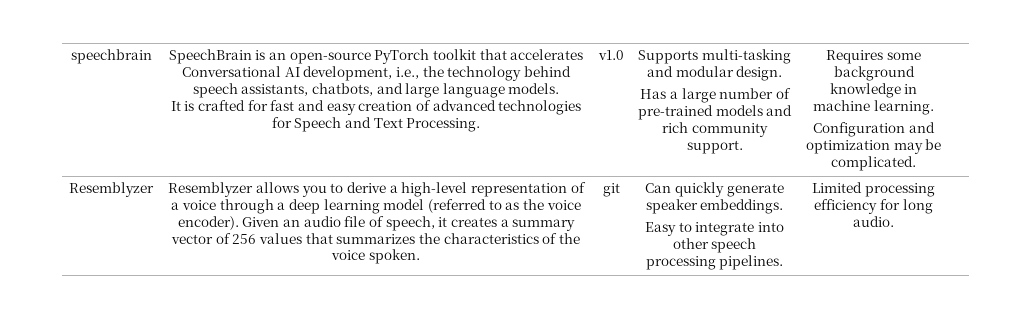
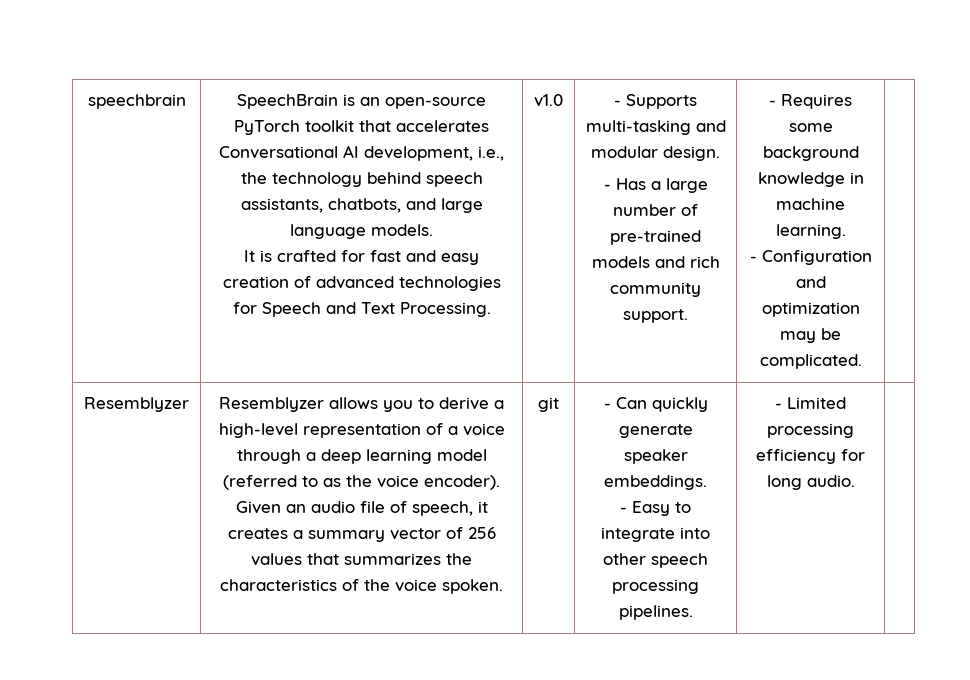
(624, 55) none -> [614,100,621,106] -
(783, 73) none -> [603,184,611,190] -
(743, 147) none -> [769,100,776,106] -
(934, 107) none -> [749,256,757,262] -
(620, 190) none -> [603,403,611,409] -
(784, 206) none -> [620,507,627,513] -
(784, 262) none -> [775,403,782,409] -

